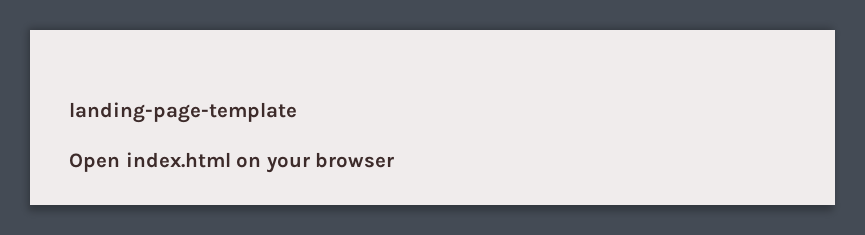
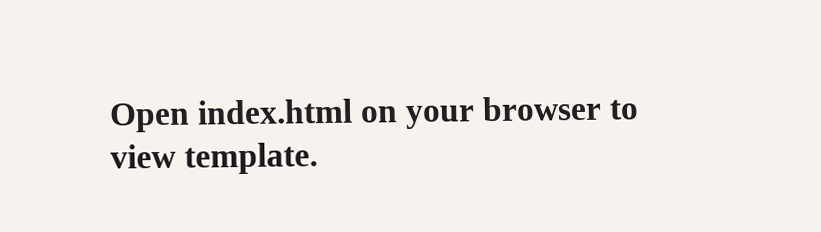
[69,102,297,123] landing-page-template // -> (109, 117) none
(395, 160) none -> [609,99,640,120] [110,142,319,175] to view template.

